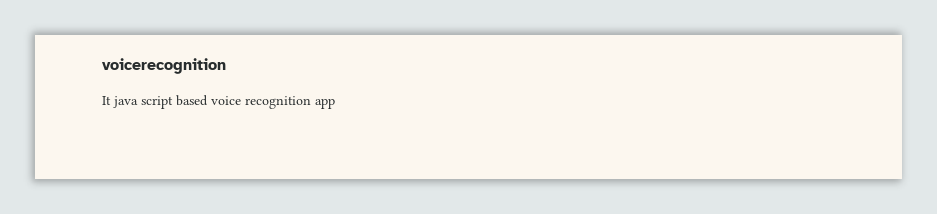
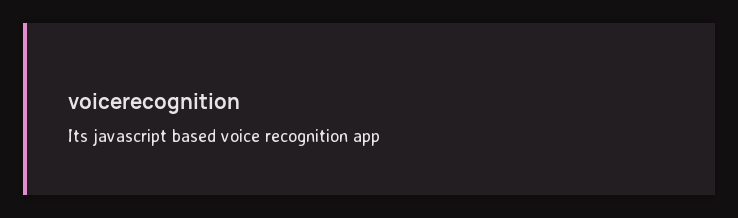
[102,96,173,109] It java script -> [68,128,167,146] Its javascript

